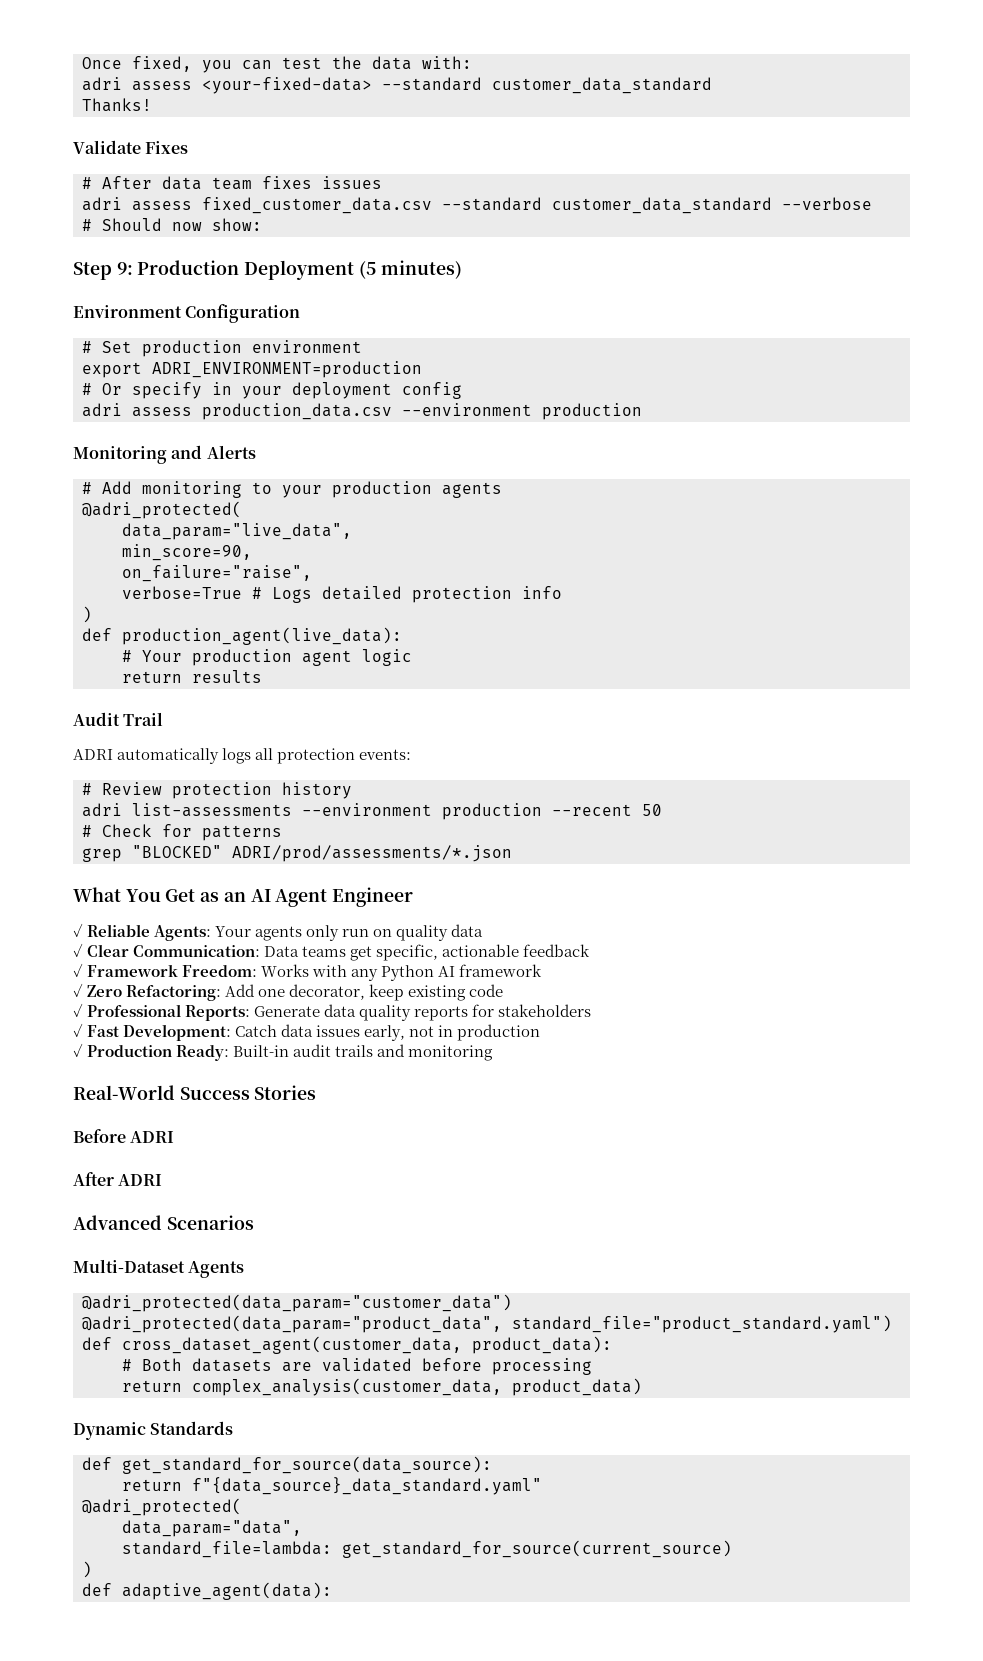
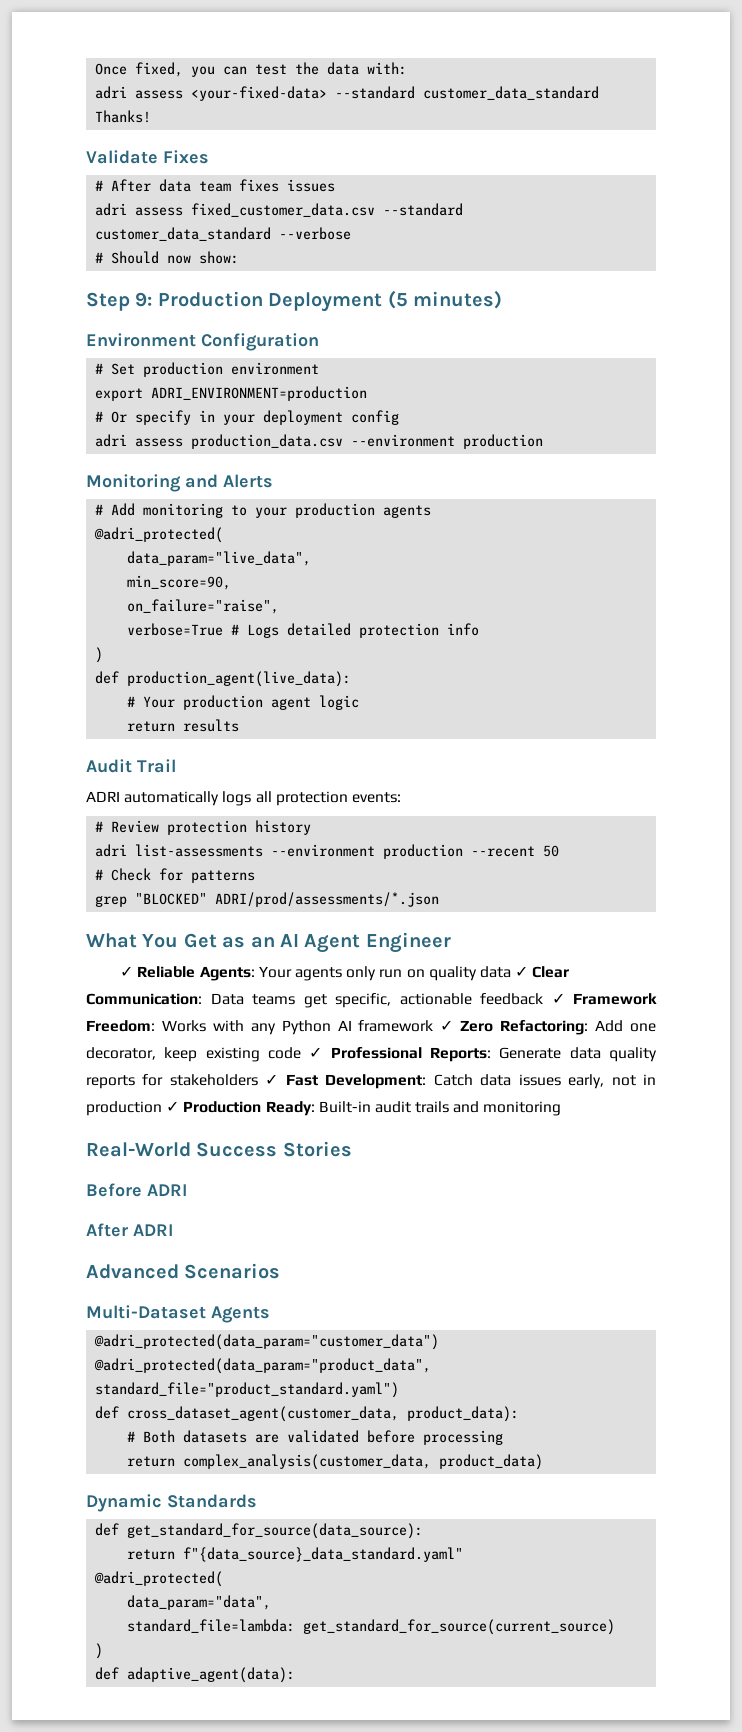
(484, 930) // -> (511, 972) none
(591, 950) // -> (543, 999) none
(543, 970) // -> (434, 1026) none
(504, 990) // -> (301, 1053) none
(592, 1010) // -> (258, 1080) none
(541, 1032) // -> (162, 1108) none

